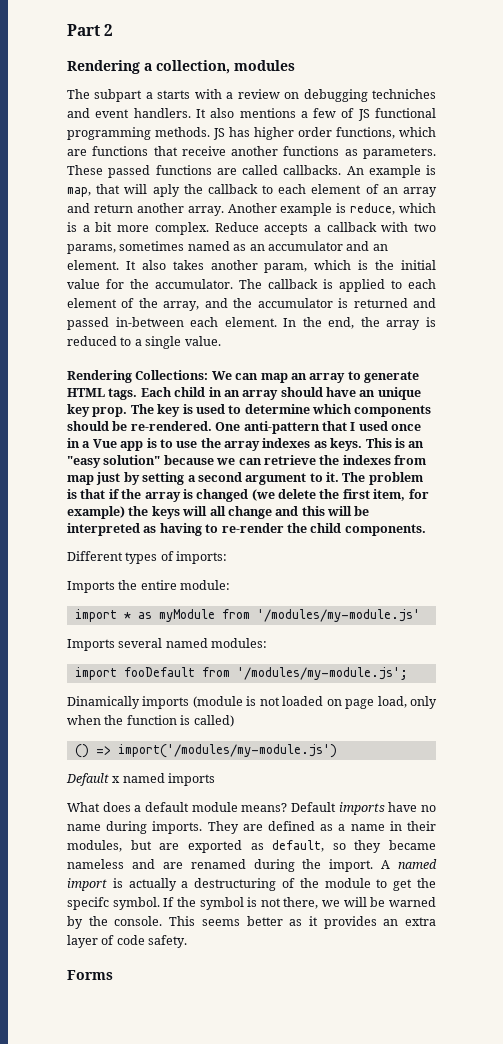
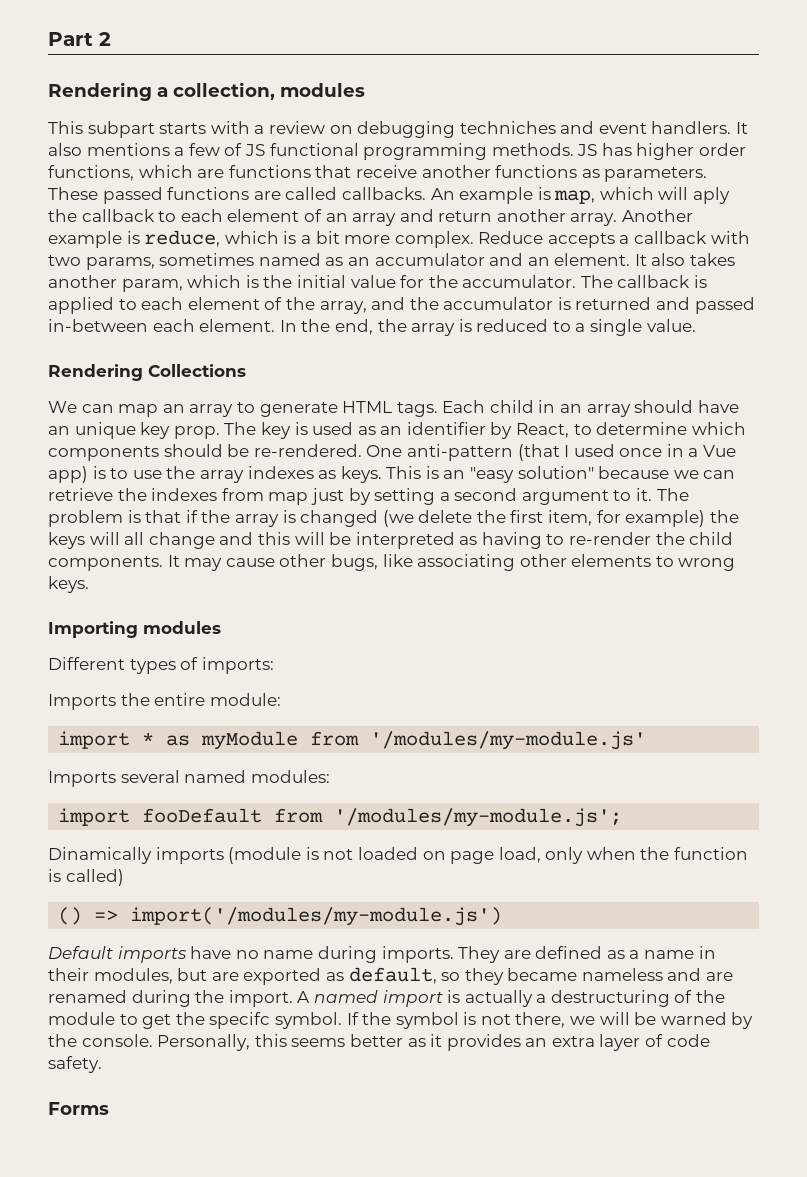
[67,89,153,102] The subpart a -> [48,121,155,138] This subpart
[96,184,121,194] that -> [599,187,654,200] which
[135,370,209,380] Collections: -> [148,364,246,377] Collections //
(225, 409) none -> [357,422,570,439] as an identifier by React,
[321,421,347,431] that -> [517,444,560,461] (that
[120,441,144,451] app -> [48,466,88,483] app)
(426, 530) none -> [167,554,736,571] [48,576,89,593] [48,621,221,638] It may cause other bugs, like associating other elements to wrong keys. // Importing modules
[112,773,216,786] [67,802,336,812] x named imports // What does a default module means? Default -> (113, 952) none
[169,916,196,926] This -> [157,1034,287,1051] Personally, this

